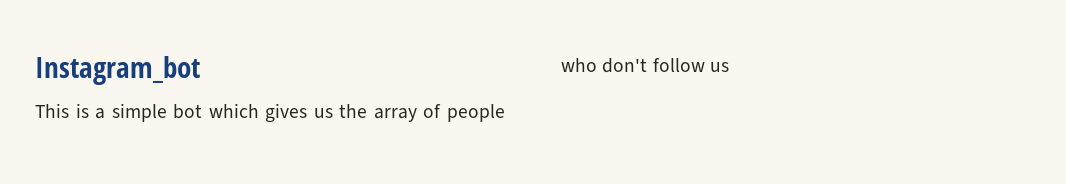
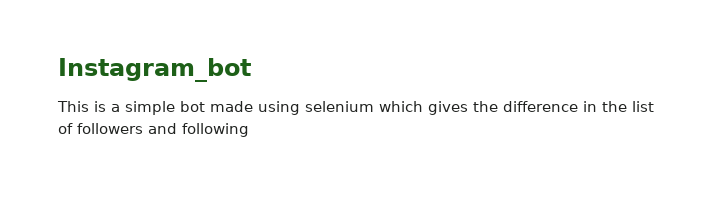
[208,103,506,123] [561,58,729,73] which gives us the array of people who don't follow us -> [210,101,654,115] [58,123,249,137] made using selenium which gives the difference in the list of followers and following

